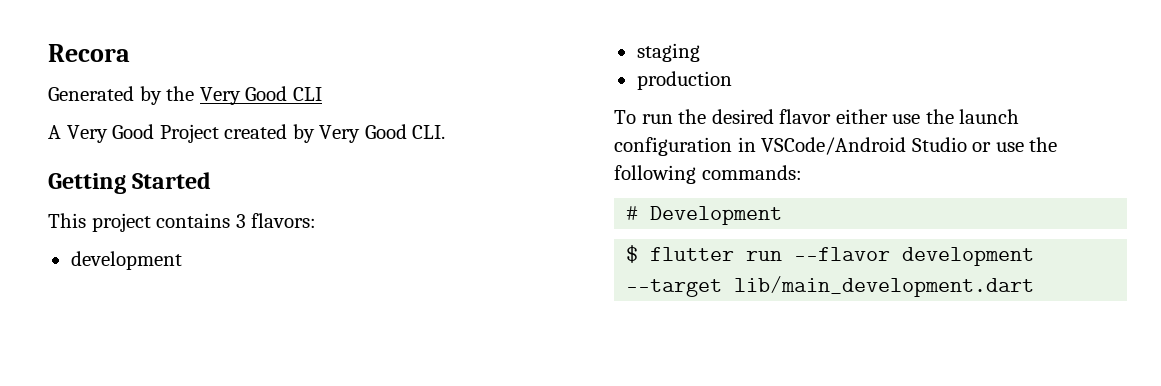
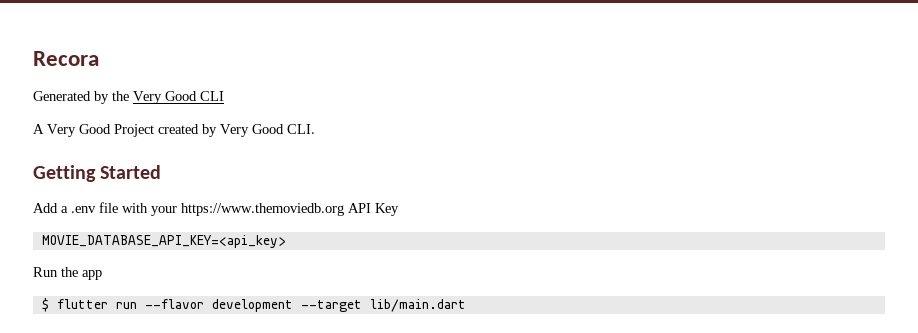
[48,213,317,232] [70,251,182,270] [636,43,700,62] [636,71,732,90] [614,109,1020,124] [614,137,1058,156] [614,165,802,184] [626,206,783,225] This project contains 3 flavors: // development // staging // production // To run the desired flavor either use the launch configuration in VSCode/Android Studio or use the following commands: // # Development -> [33,202,399,216] [41,235,286,248] [33,267,102,280] Add a .env file with your https://www.themoviedb.org API Key // MOVIE_DATABASE_API_KEY=<api_key> // Run the app
[734,276,1035,297] lib/main_development.dart -> [369,299,466,312] lib/main.dart

